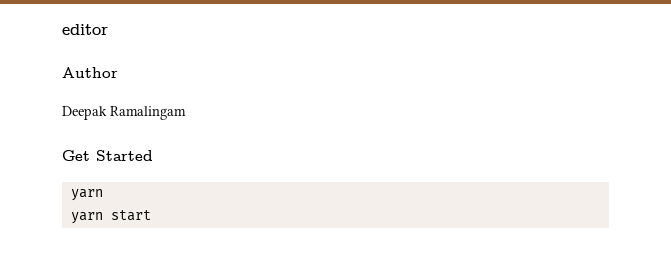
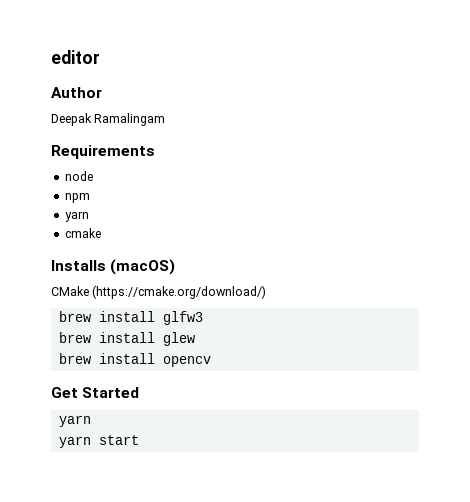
(186, 113) none -> [51,145,155,159] [64,171,93,181] [64,193,90,203] [64,211,89,222] [64,228,101,238] [51,259,176,275] [51,285,267,299] [58,311,203,325] [58,332,195,346] [58,353,211,367] // Requirements // node // npm // yarn // cmake // Installs (macOS) // CMake (https://cmake.org/download/) // brew install glfw3 // brew install glew // brew install opencv

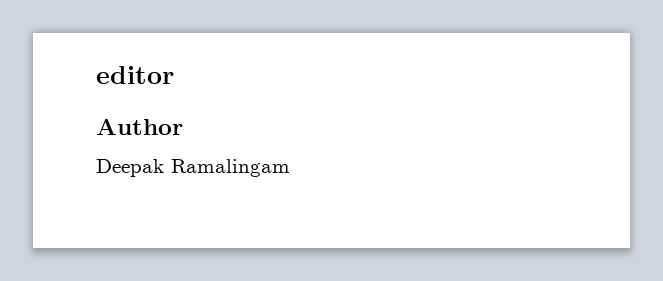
[51,145,155,159] [64,171,93,181] [64,193,90,203] [64,211,89,222] [64,228,101,238] [51,259,176,275] [51,285,267,299] [58,311,203,325] [58,332,195,346] [58,353,211,367] [51,387,140,398] [58,415,91,427] [58,435,139,448] // Requirements // node // npm // yarn // cmake // Installs (macOS) // CMake (https://cmake.org/download/) // brew install glfw3 // brew install glew // brew install opencv // Get Started // yarn // yarn start -> (290, 168) none

